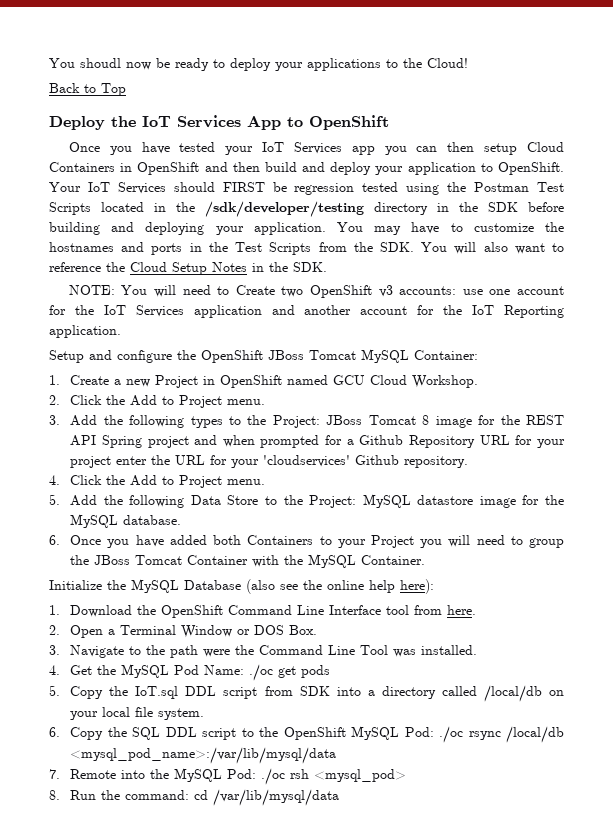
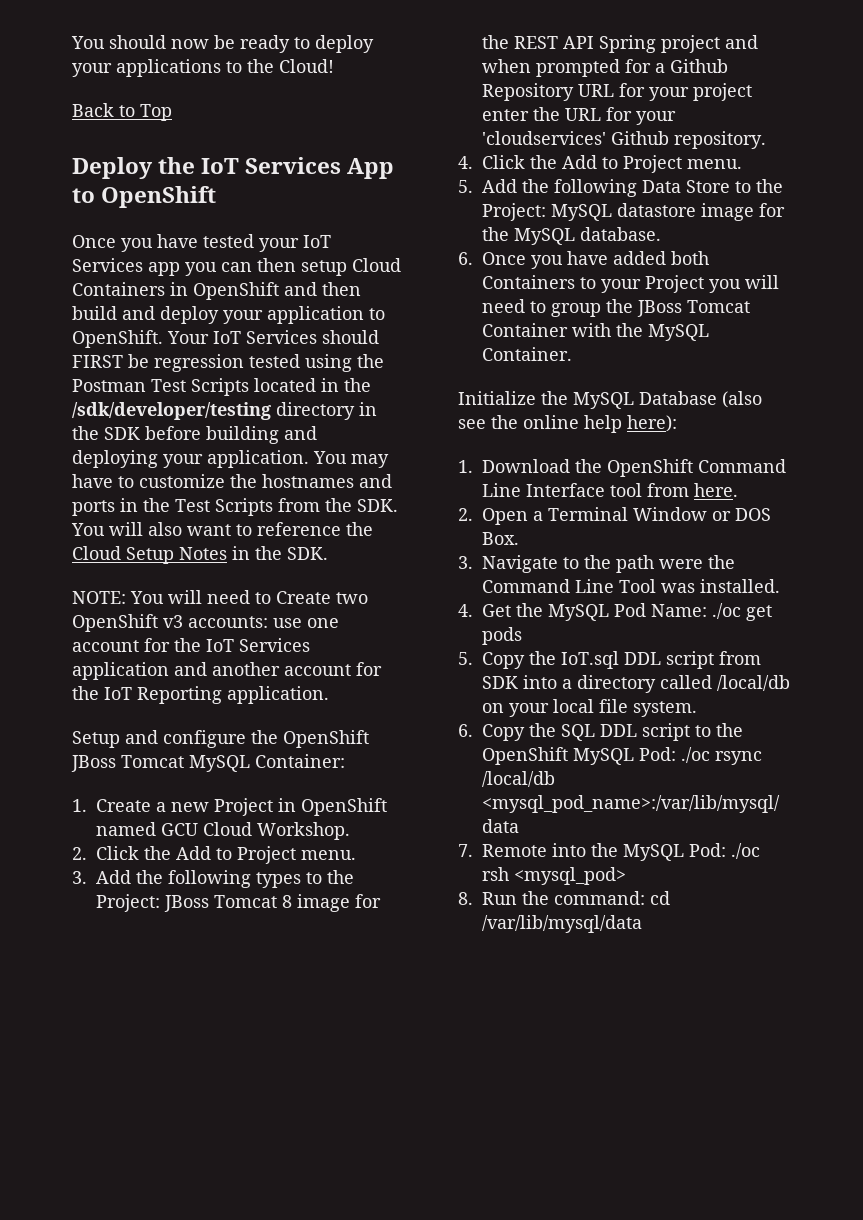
[49,58,121,68] You shoudl -> [71,35,166,49] You should

